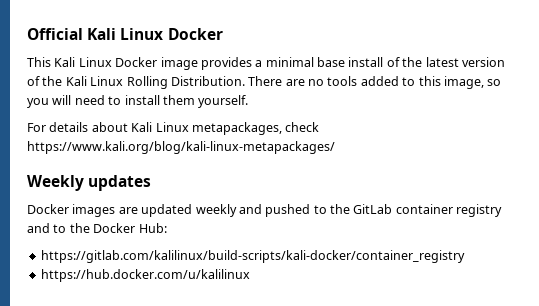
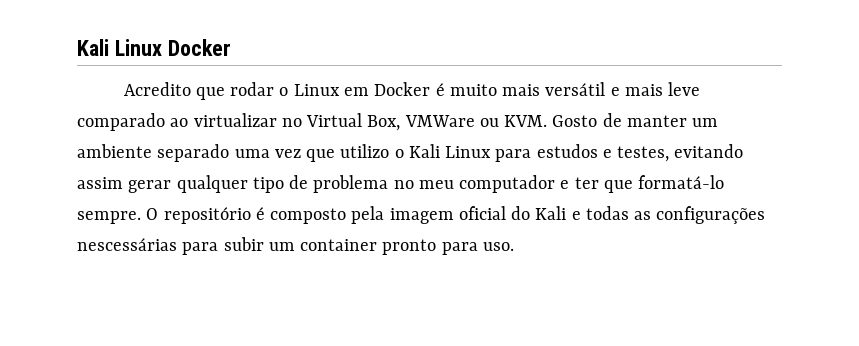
[27,28,83,40] Official -> (77, 47) none
[27,57,505,70] [27,76,502,89] [27,95,249,108] [27,122,320,135] [27,141,335,154] [27,175,152,191] [27,204,503,217] [27,223,167,233] [40,250,465,263] [40,269,250,282] This Kali Linux Docker image provides a minimal base install of the latest version of the Kali Linux Rolling Distribution. There are no tools added to this image, so you will need to install them yourself. // For details about Kali Linux metapackages, check https://www.kali.org/blog/kali-linux-metapackages/ // Weekly updates // Docker images are updated weekly and pushed to the GitLab container registry and to the Docker Hub: // https://gitlab.com/kalilinux/build-scripts/kali-docker/container_registry // https://hub.docker.com/u/kalilinux -> [123,82,701,100] [77,113,719,131] [77,144,744,162] [77,175,725,193] [77,206,766,224] [77,237,514,255] Acredito que rodar o Linux em Docker é muito mais versátil e mais leve comparado ao virtualizar no Virtual Box, VMWare ou KVM. Gosto de manter um ambiente separado uma vez que utilizo o Kali Linux para estudos e testes, evitando assim gerar qualquer tipo de problema no meu computador e ter que formatá-lo sempre. O repositório é composto pela imagem oficial do Kali e todas as configurações nescessárias para subir um container pronto para uso.

